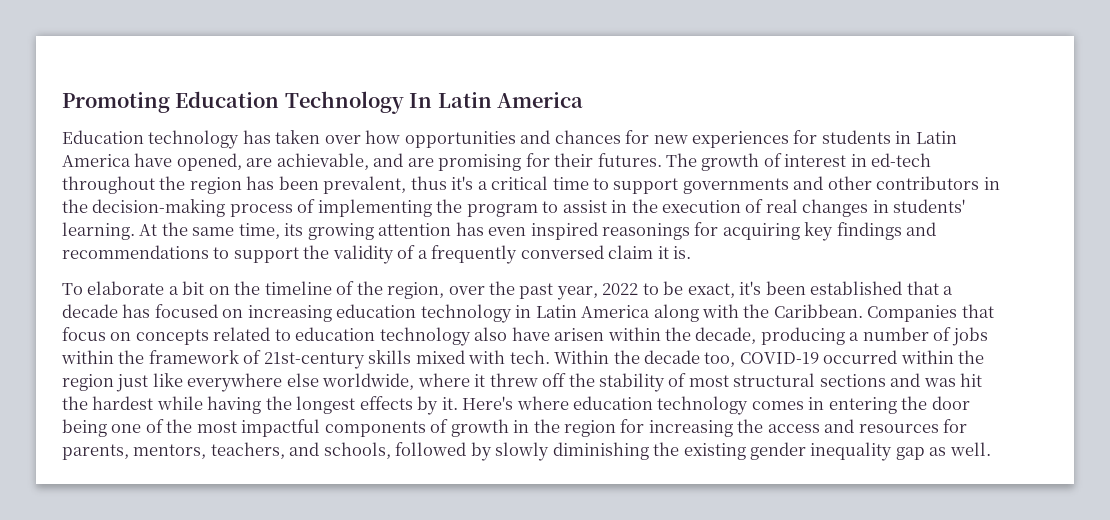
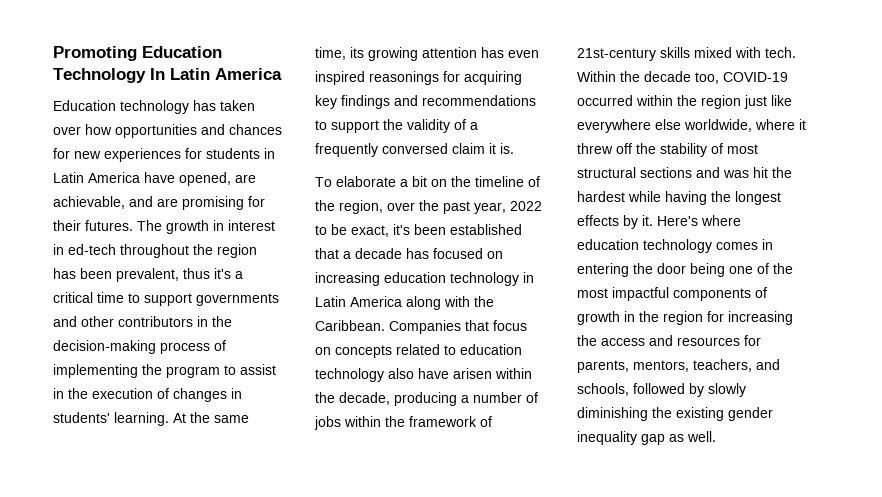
[763,153,782,167] of -> [213,220,224,231] in
[765,199,798,213] real -> (169, 393) none

